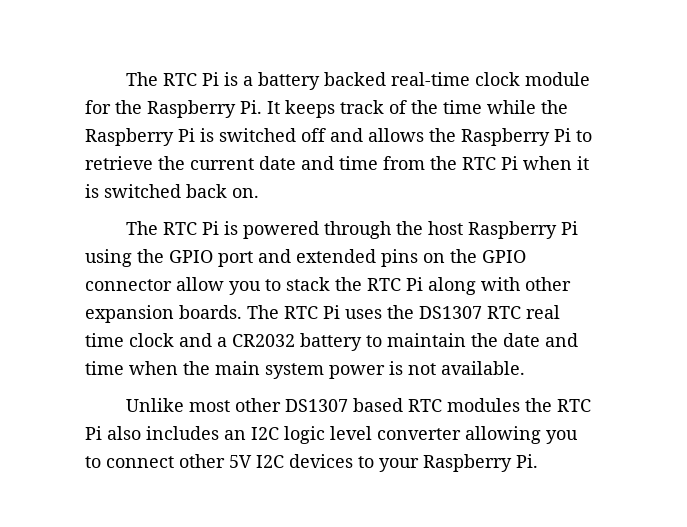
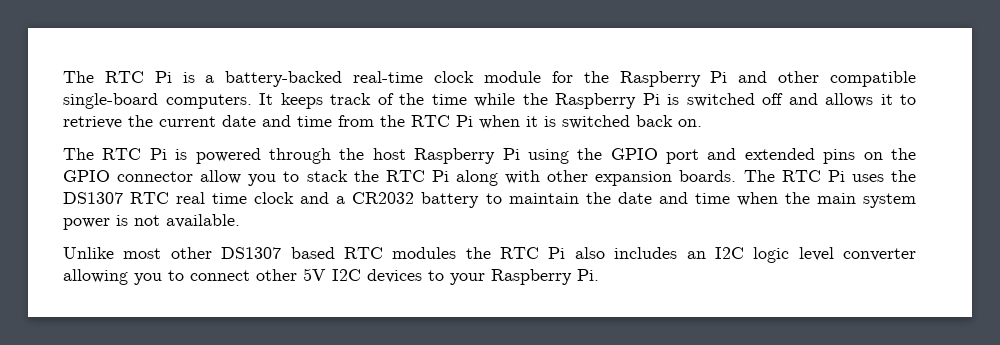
[258,72,387,90] battery backed -> [225,71,343,87] battery-backed
[240,100,262,114] Pi. -> [710,71,917,87] [63,93,252,109] Pi and other compatible single-board computers.
[429,128,571,146] the Raspberry Pi -> [880,94,893,105] it

